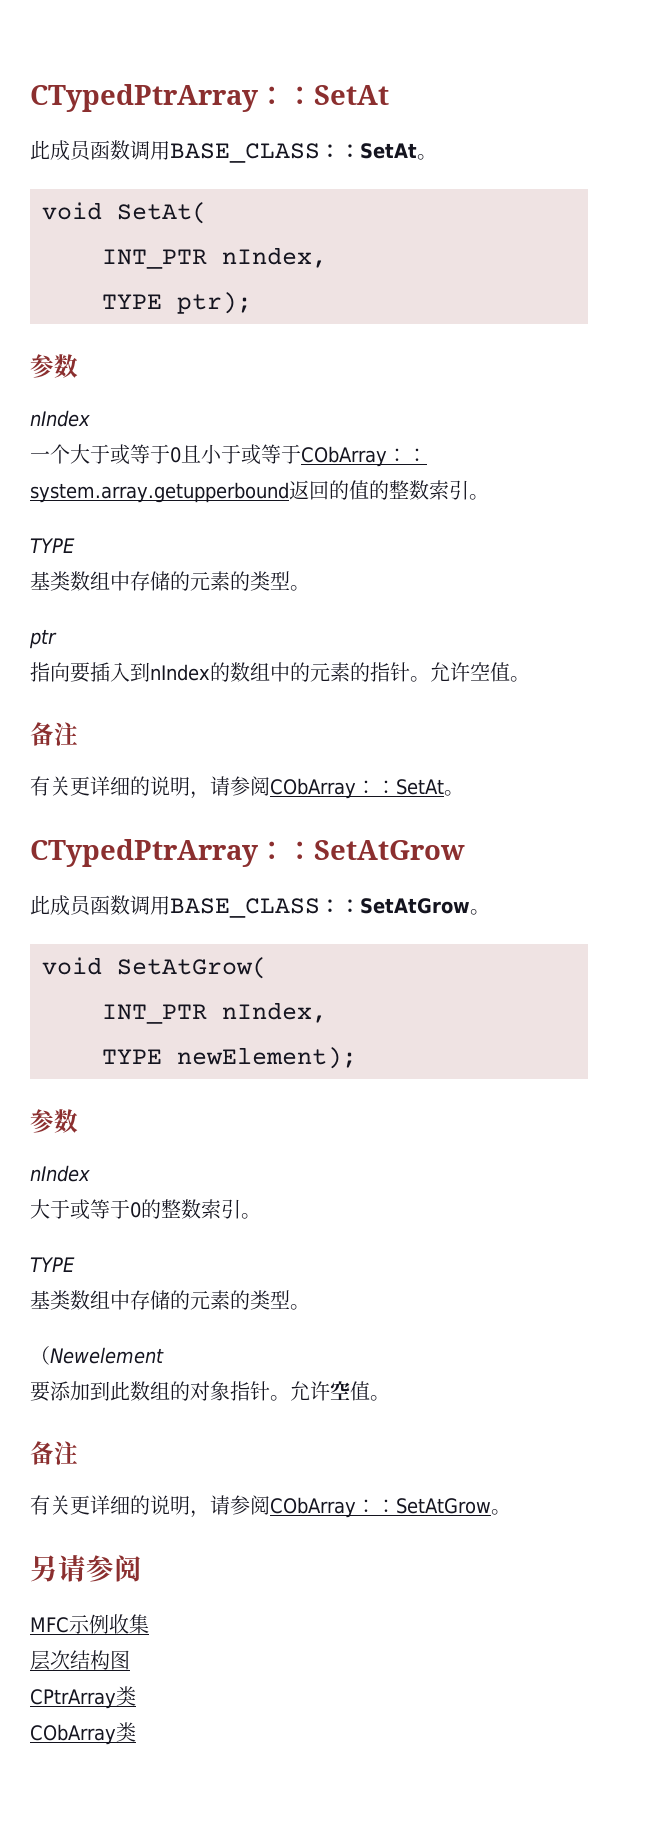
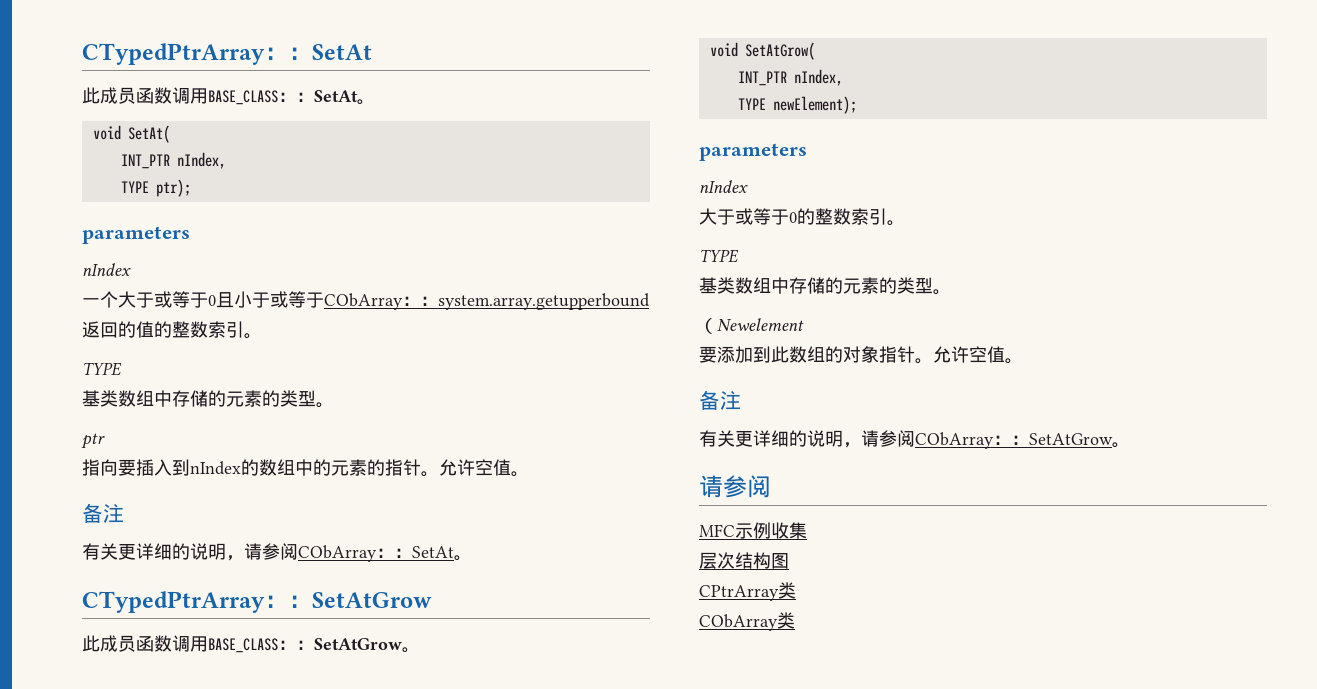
[30,354,78,378] 参数 -> [82,226,190,244] parameters
[30,1109,78,1133] 参数 -> [699,143,807,161] parameters
[30,1555,58,1582] 另 -> (1130, 445) none

